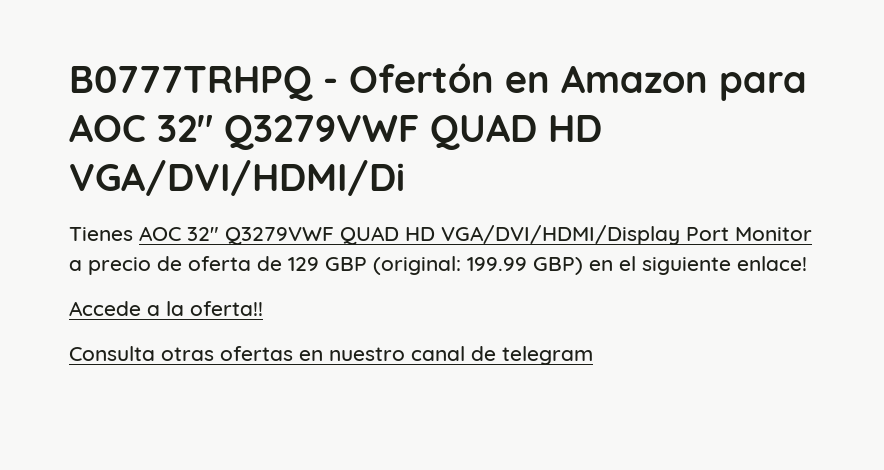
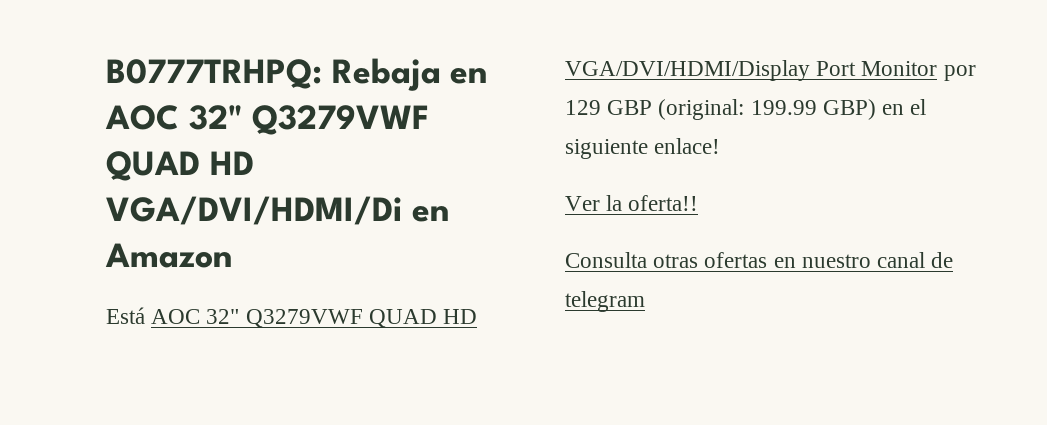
[69,63,807,101] B0777TRHPQ - Ofertón en Amazon para -> [106,58,488,91] B0777TRHPQ: Rebaja en
[69,227,133,241] // Tienes -> [411,206,449,222] [105,243,232,268] [106,307,145,324] en Amazon // Está
[69,256,282,275] a precio de oferta de -> [943,65,976,81] por
[69,301,160,316] Accede a -> [565,196,600,211] Ver

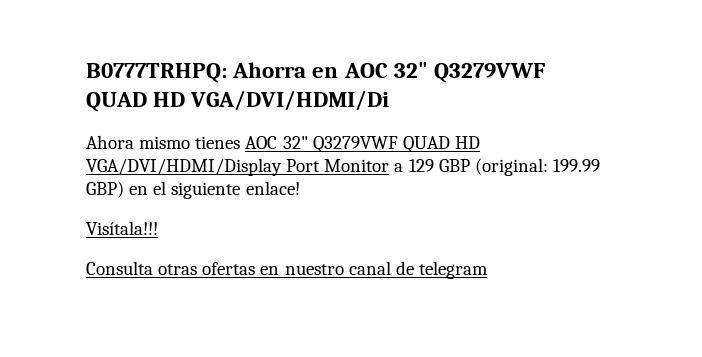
[331,58,441,91] Rebaja -> [232,62,307,78] Ahorra
[411,206,449,222] [105,243,232,268] [106,307,145,324] en Amazon // Está -> [86,135,241,149] // Ahora mismo tienes
[943,65,976,81] por -> [394,163,404,172] a
[565,195,699,211] Ver la oferta!! -> [86,221,158,235] Visítala!!!

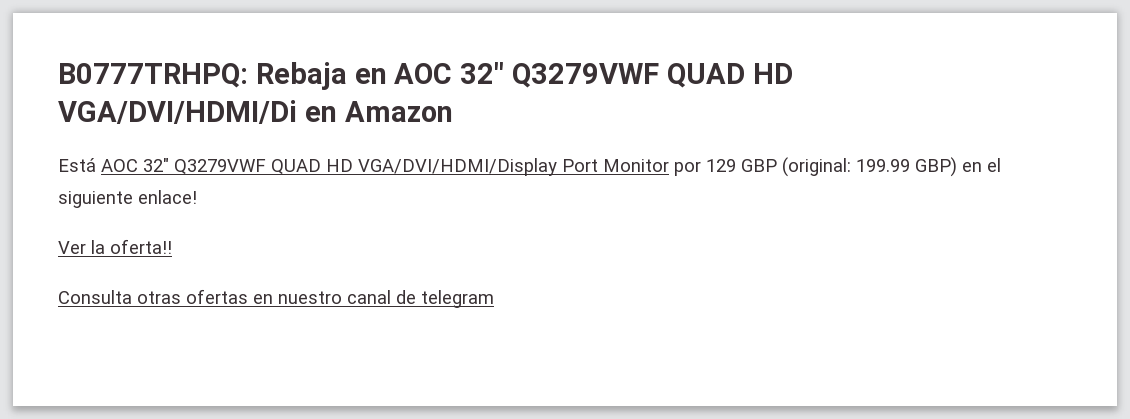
[232,62,307,78] Ahorra -> [255,62,347,90] Rebaja
[86,135,241,149] // Ahora mismo tienes -> [304,101,453,122] [58,158,96,172] en Amazon // Está
[394,163,404,172] a -> [674,161,701,176] por
[86,221,158,235] Visítala!!! -> [58,239,172,254] Ver la oferta!!

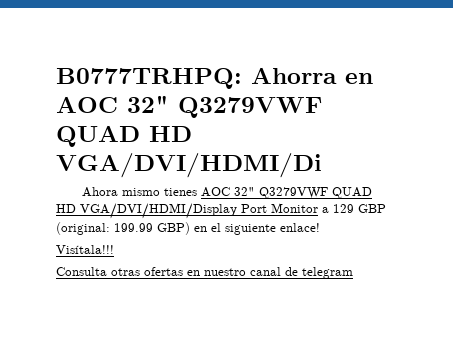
[255,62,347,90] Rebaja -> [251,67,337,84] Ahorra
[304,101,453,122] [58,158,96,172] en Amazon // Está -> [81,187,197,197] // Ahora mismo tienes
[674,161,701,176] por -> [322,207,329,213] a
[58,239,172,254] Ver la oferta!! -> [56,245,114,254] Visítala!!!

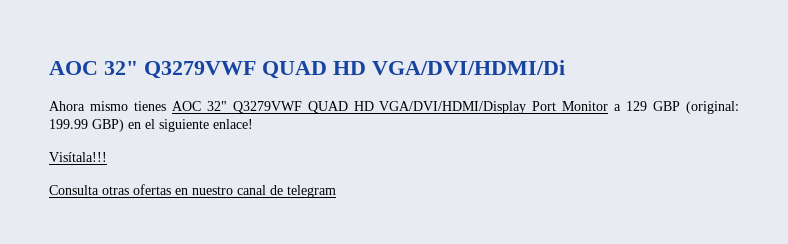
[56,67,373,89] B0777TRHPQ: Ahorra en -> (49, 68) none

